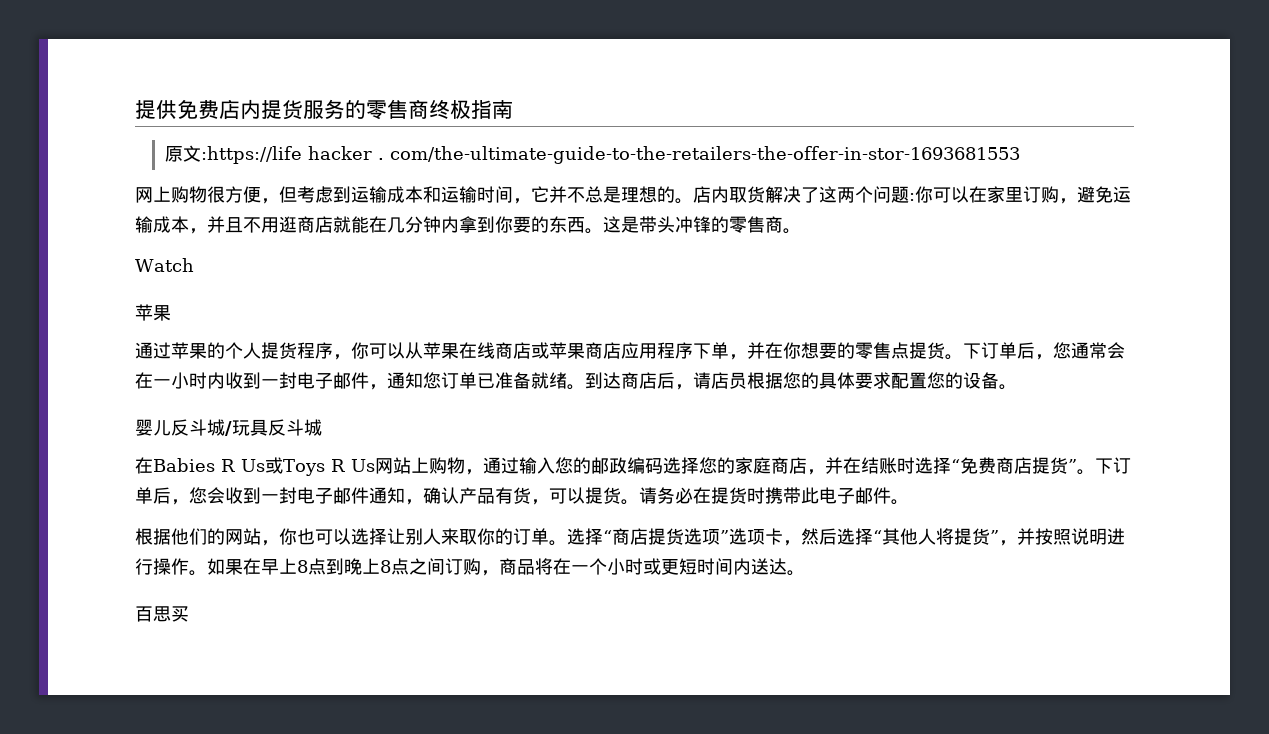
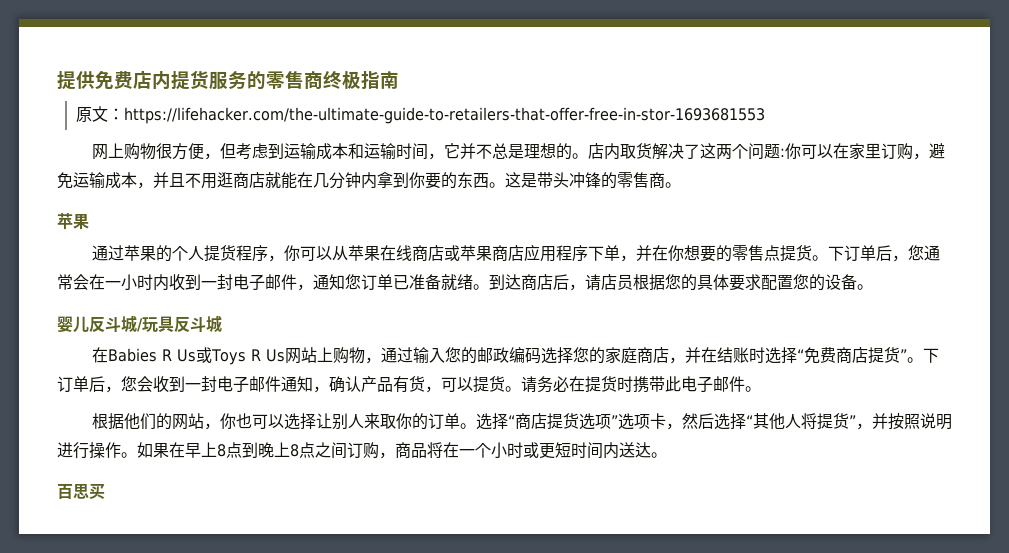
[200,146,1020,164] :https://life hacker . com/the-ultimate-guide-to-the-retailers-the-offer-in-stor-1693681553 -> [107,107,765,124] ：https://lifehacker.com/the-ultimate-guide-to-retailers-that-offer-free-in-stor-1693681553
[135,258,194,272] // Watch -> (681, 185) none

